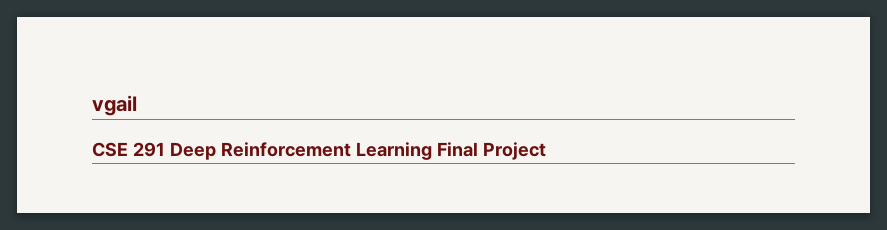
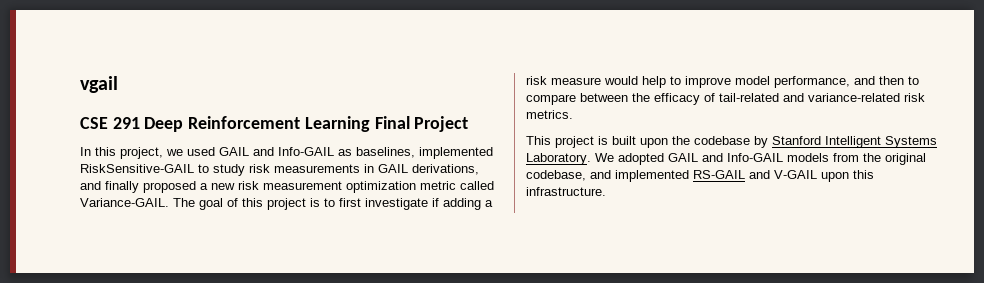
(546, 151) none -> [80,147,493,159] [80,164,479,176] [80,181,494,193] [80,198,493,210] [526,76,919,88] [526,93,925,105] [526,110,573,119] [526,136,937,148] [526,153,926,165] [526,170,874,182] [526,187,606,196] // In this project, we used GAIL and Info-GAIL as baselines, implemented RiskSensitive-GAIL to study risk measurements in GAIL derivations, and finally proposed a new risk measurement optimization metric called Variance-GAIL. The goal of this project is to first investigate if adding a risk measure would help to improve model performance, and then to compare between the efficacy of tail-related and variance-related risk metrics. // This project is built upon the codebase by Stanford Intelligent Systems Laboratory. We adopted GAIL and Info-GAIL models from the original codebase, and implemented RS-GAIL and V-GAIL upon this infrastructure.

